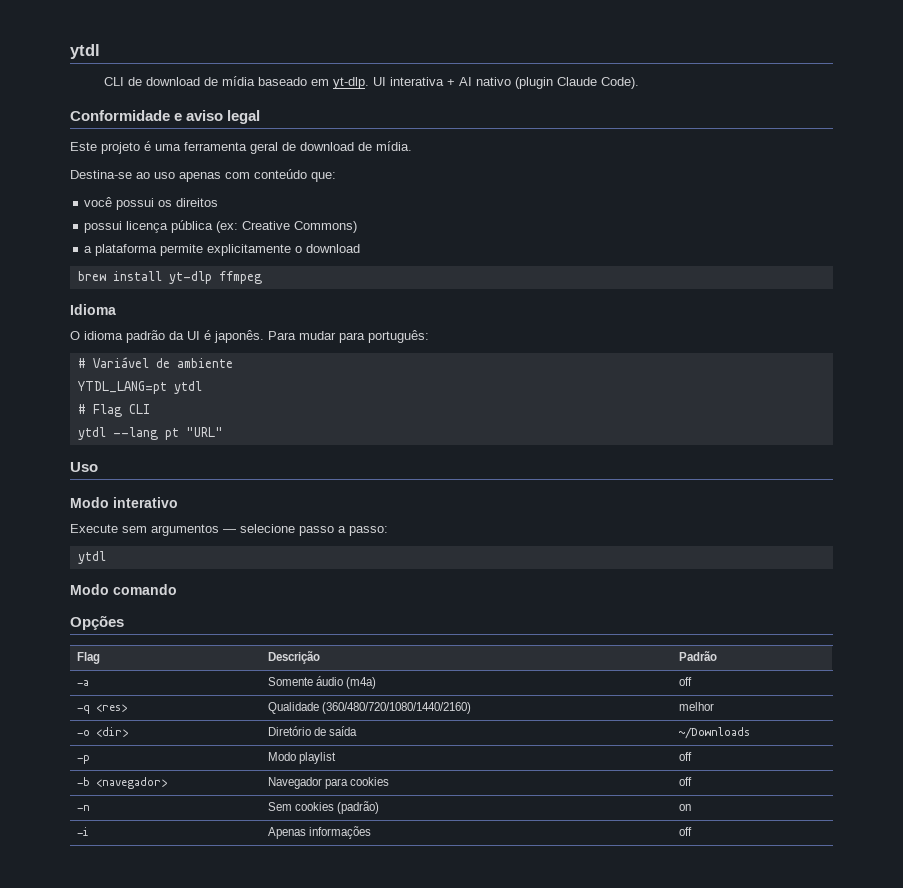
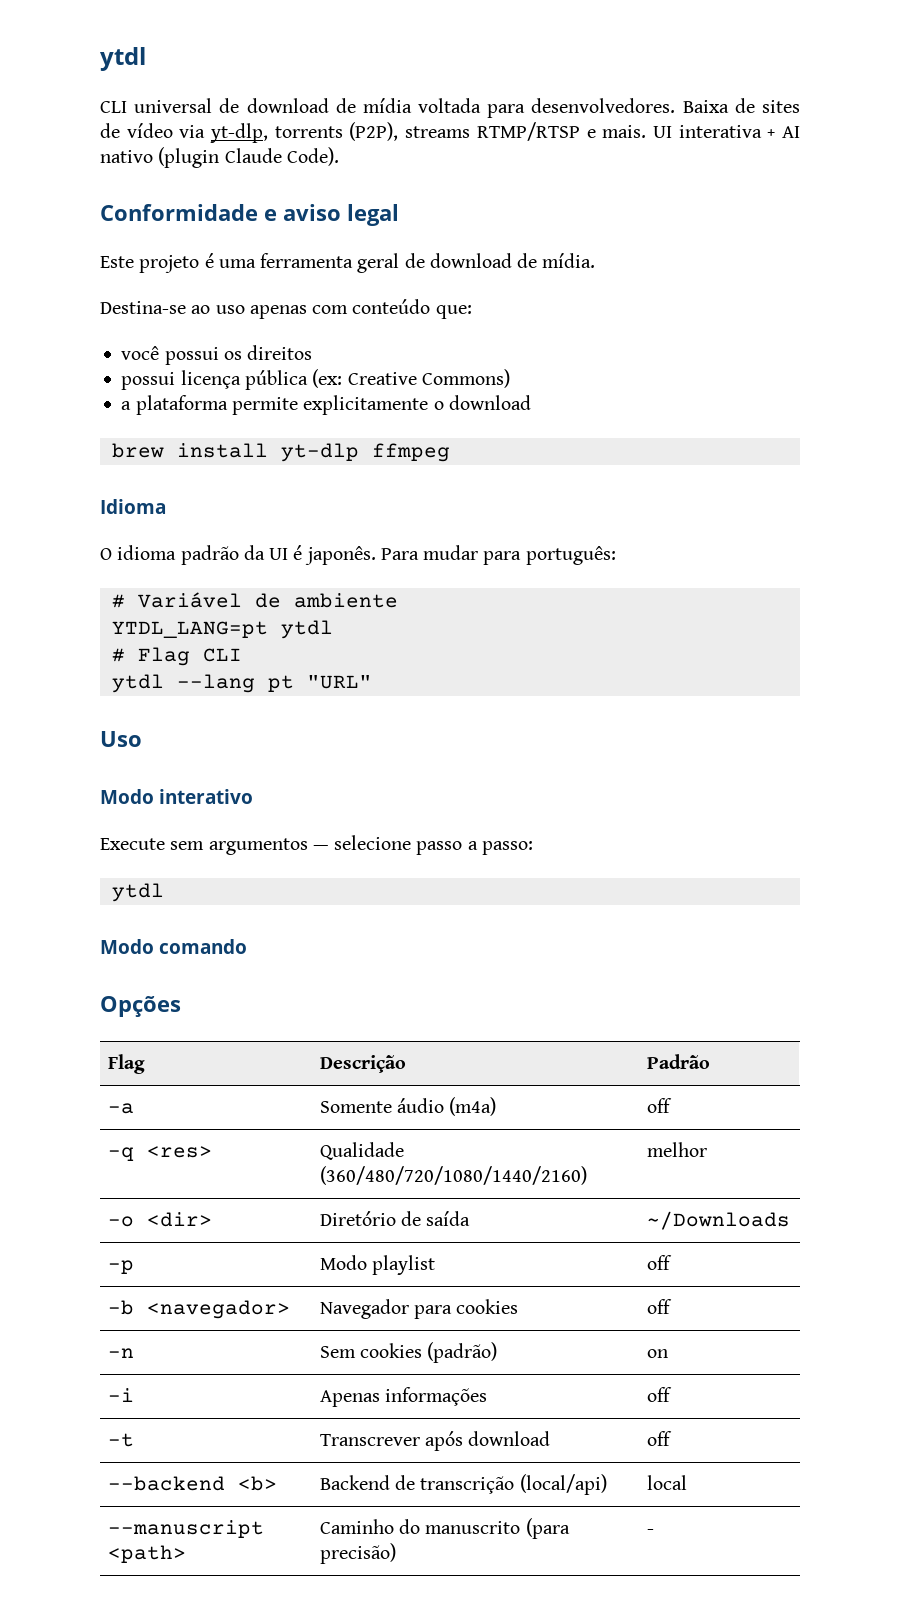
(124, 81) none -> [134,98,213,113] universal
[257,77,369,89] baseado em yt-dlp. -> [418,98,800,118] [100,122,647,143] voltada para desenvolvedores. Baixa de sites de vídeo via yt-dlp, torrents (P2P), streams RTMP/RTSP e mais.
(692, 831) none -> [107,1433,134,1447] [319,1431,551,1451] [646,1431,672,1446] [107,1476,277,1491] [319,1474,607,1495] [646,1475,687,1490] [107,1520,264,1538] [107,1545,186,1563] [319,1518,570,1539] [319,1543,396,1564] [646,1529,654,1534] // -t | Transcrever após download | off // --backend <b> | Backend de transcrição (local/api) | local // --manuscript <path> | Caminho do manuscrito (para precisão) | -

